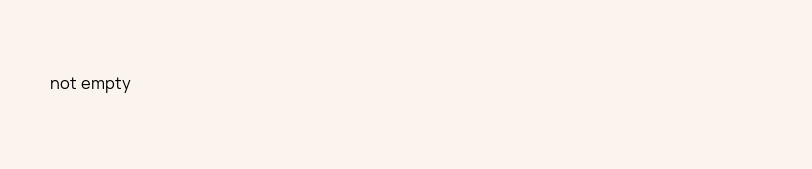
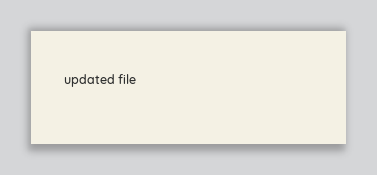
[50,77,132,93] not empty -> [64,74,137,87] updated file

